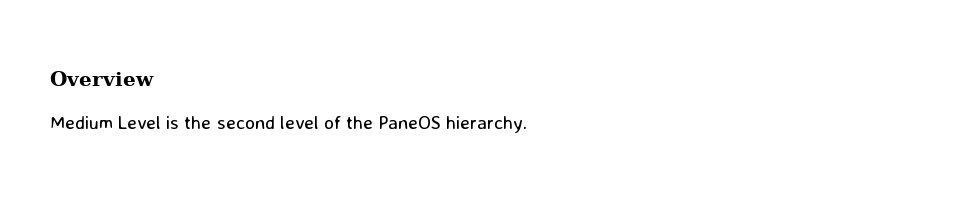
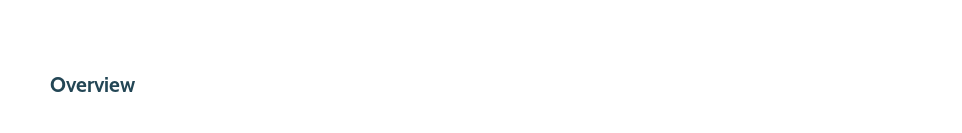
[50,116,528,133] // Medium Level is the second level of the PaneOS hierarchy. -> (136, 84) none

